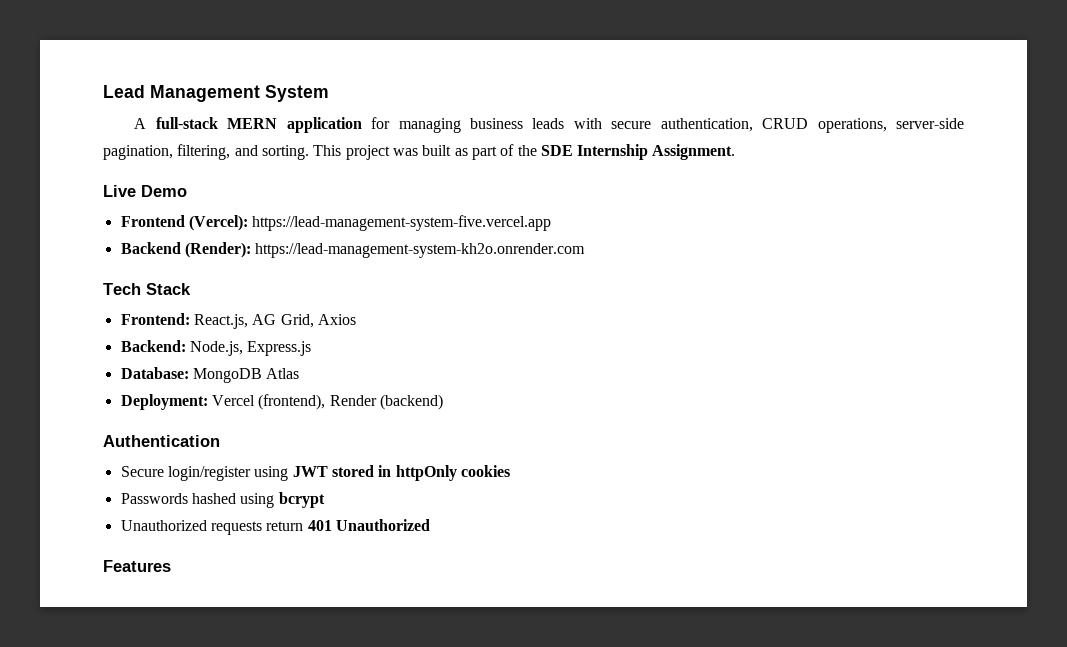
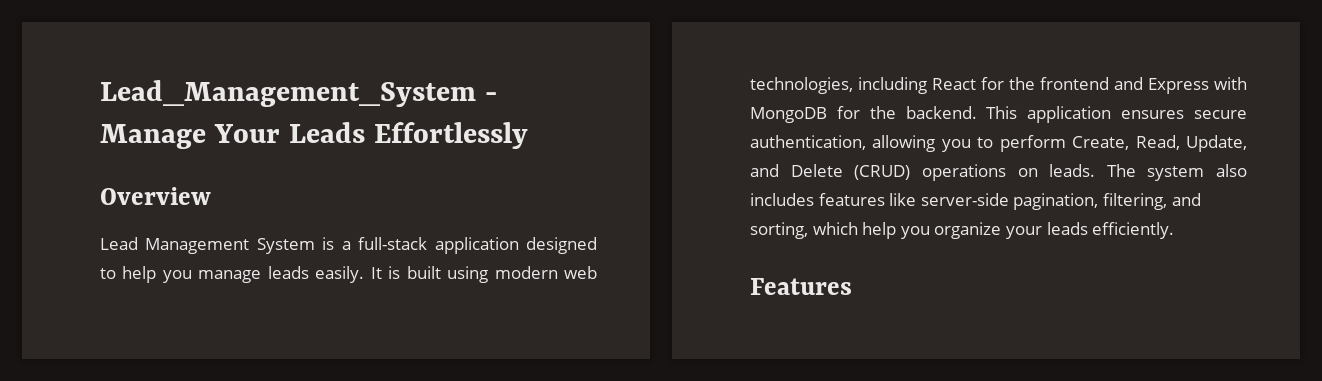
[103,85,329,102] [134,117,964,133] [103,144,736,160] [103,185,187,197] [120,215,552,231] [120,242,586,258] [103,283,191,295] [120,313,356,329] [120,340,312,356] [120,367,300,383] [120,394,443,410] [103,435,220,447] [120,465,510,481] [120,492,325,508] [120,519,430,535] Lead Management System // A full-stack MERN application for managing business leads with secure authentication, CRUD operations, server-side pagination, filtering, and sorting. This project was built as part of the SDE Internship Assignment. // Live Demo // Frontend (Vercel): https://lead-management-system-five.vercel.app // Backend (Render): https://lead-management-system-kh2o.onrender.com // Tech Stack // Frontend: React.js, AG Grid, Axios // Backend: Node.js, Express.js // Database: MongoDB Atlas // Deployment: Vercel (frontend), Render (backend) // Authentication // Secure login/register using JWT stored in httpOnly cookies // Passwords hashed using bcrypt // Unauthorized requests return 401 Unauthorized -> [100,80,497,107] [100,122,528,149] [100,187,211,205] [100,237,597,254] [100,266,597,283] [750,77,1247,94] [750,106,1247,123] [750,135,1247,152] [750,164,1247,181] [750,193,1201,210] [750,222,1175,239] Lead_Management_System - Manage Your Leads Effortlessly // Overview // Lead Management System is a full-stack application designed to help you manage leads easily. It is built using modern web technologies, including React for the frontend and Express with MongoDB for the backend. This application ensures secure authentication, allowing you to perform Create, Read, Update, and Delete (CRUD) operations on leads. The system also includes features like server-side pagination, filtering, and sorting, which help you organize your leads efficiently.

